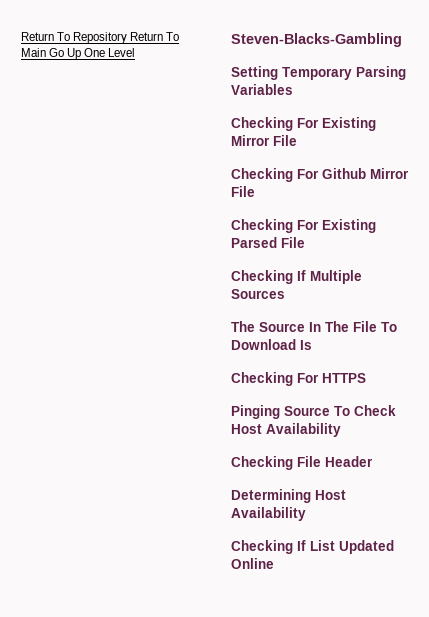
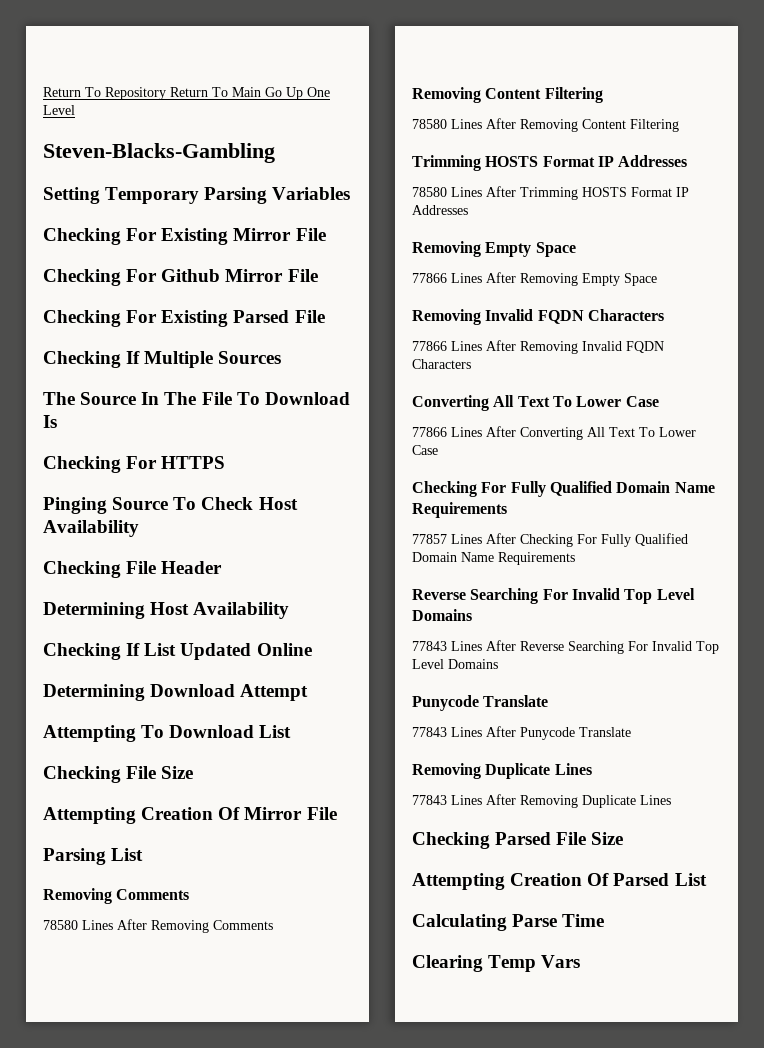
(274, 563) none -> [43,684,309,701] [43,725,292,742] [43,766,194,783] [43,807,337,824] [43,848,144,865] [43,888,190,904] [43,919,273,933] [412,87,603,103] [412,118,679,132] [412,155,688,171] [412,186,689,200] [412,205,468,215] [412,241,576,257] [412,272,657,286] [412,309,664,325] [412,340,664,354] [412,359,471,369] [412,395,659,411] [412,426,696,440] [412,445,438,455] [412,481,715,497] [412,502,507,518] [412,533,688,547] [412,552,575,565] [412,588,695,604] [412,609,472,621] [412,640,719,654] [412,659,498,669] [412,695,549,711] [412,726,631,740] [412,763,592,779] [412,794,671,808] [412,832,624,849] [412,873,707,890] [412,914,605,931] [412,955,581,972] // Determining Download Attempt // Attempting To Download List // Checking File Size // Attempting Creation Of Mirror File // Parsing List // Removing Comments // 78580 Lines After Removing Comments // Removing Content Filtering // 78580 Lines After Removing Content Filtering // Trimming HOSTS Format IP Addresses // 78580 Lines After Trimming HOSTS Format IP Addresses // Removing Empty Space // 77866 Lines After Removing Empty Space // Removing Invalid FQDN Characters // 77866 Lines After Removing Invalid FQDN Characters // Converting All Text To Lower Case // 77866 Lines After Converting All Text To Lower Case // Checking For Fully Qualified Domain Name Requirements // 77857 Lines After Checking For Fully Qualified Domain Name Requirements // Reverse Searching For Invalid Top Level Domains // 77843 Lines After Reverse Searching For Invalid Top Level Domains // Punycode Translate // 77843 Lines After Punycode Translate // Removing Duplicate Lines // 77843 Lines After Removing Duplicate Lines // Checking Parsed File Size // Attempting Creation Of Parsed List // Calculating Parse Time // Clearing Temp Vars

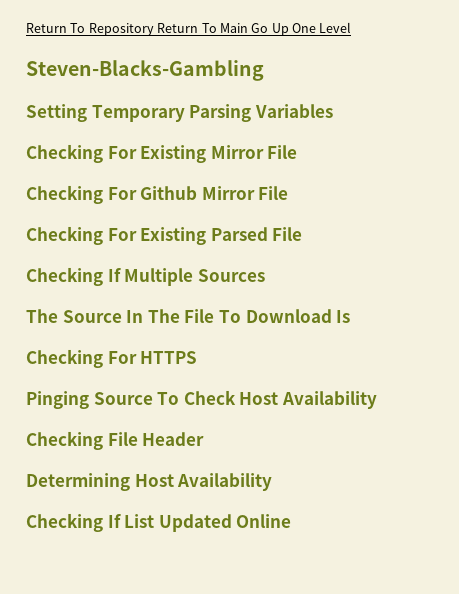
[43,684,309,701] [43,725,292,742] [43,766,194,783] [43,807,337,824] [43,848,144,865] [43,888,190,904] [43,919,273,933] [412,87,603,103] [412,118,679,132] [412,155,688,171] [412,186,689,200] [412,205,468,215] [412,241,576,257] [412,272,657,286] [412,309,664,325] [412,340,664,354] [412,359,471,369] [412,395,659,411] [412,426,696,440] [412,445,438,455] [412,481,715,497] [412,502,507,518] [412,533,688,547] [412,552,575,565] [412,588,695,604] [412,609,472,621] [412,640,719,654] [412,659,498,669] [412,695,549,711] [412,726,631,740] [412,763,592,779] [412,794,671,808] [412,832,624,849] [412,873,707,890] [412,914,605,931] [412,955,581,972] // Determining Download Attempt // Attempting To Download List // Checking File Size // Attempting Creation Of Mirror File // Parsing List // Removing Comments // 78580 Lines After Removing Comments // Removing Content Filtering // 78580 Lines After Removing Content Filtering // Trimming HOSTS Format IP Addresses // 78580 Lines After Trimming HOSTS Format IP Addresses // Removing Empty Space // 77866 Lines After Removing Empty Space // Removing Invalid FQDN Characters // 77866 Lines After Removing Invalid FQDN Characters // Converting All Text To Lower Case // 77866 Lines After Converting All Text To Lower Case // Checking For Fully Qualified Domain Name Requirements // 77857 Lines After Checking For Fully Qualified Domain Name Requirements // Reverse Searching For Invalid Top Level Domains // 77843 Lines After Reverse Searching For Invalid Top Level Domains // Punycode Translate // 77843 Lines After Punycode Translate // Removing Duplicate Lines // 77843 Lines After Removing Duplicate Lines // Checking Parsed File Size // Attempting Creation Of Parsed List // Calculating Parse Time // Clearing Temp Vars -> (292, 521) none

